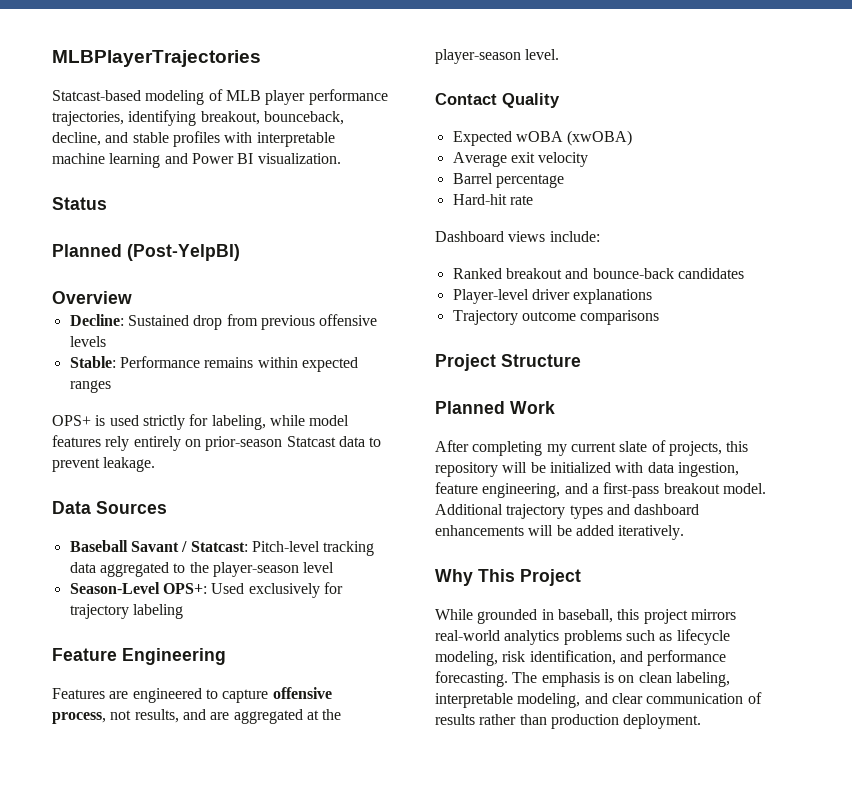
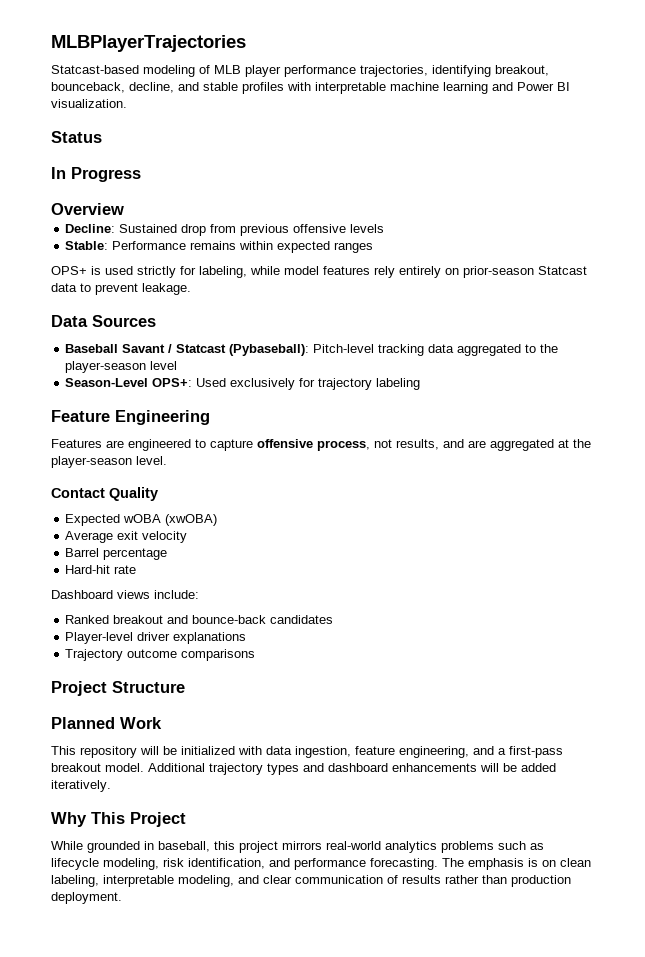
[52,244,240,261] Planned (Post-YelpBI) -> [51,167,141,182] In Progress
[190,541,248,552] Statcast: -> [176,344,310,356] Statcast (Pybaseball):
[435,440,749,456] After completing my current slate of projects, this -> [51,746,76,755] This

